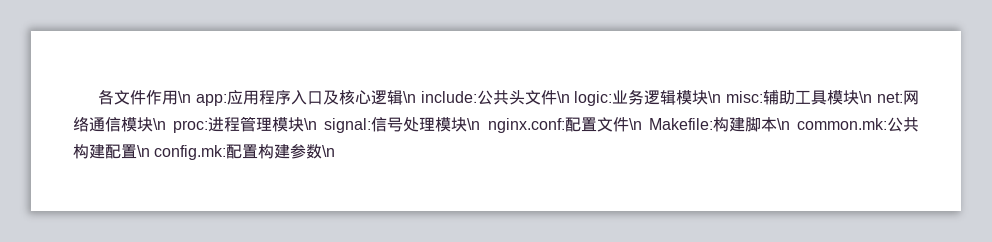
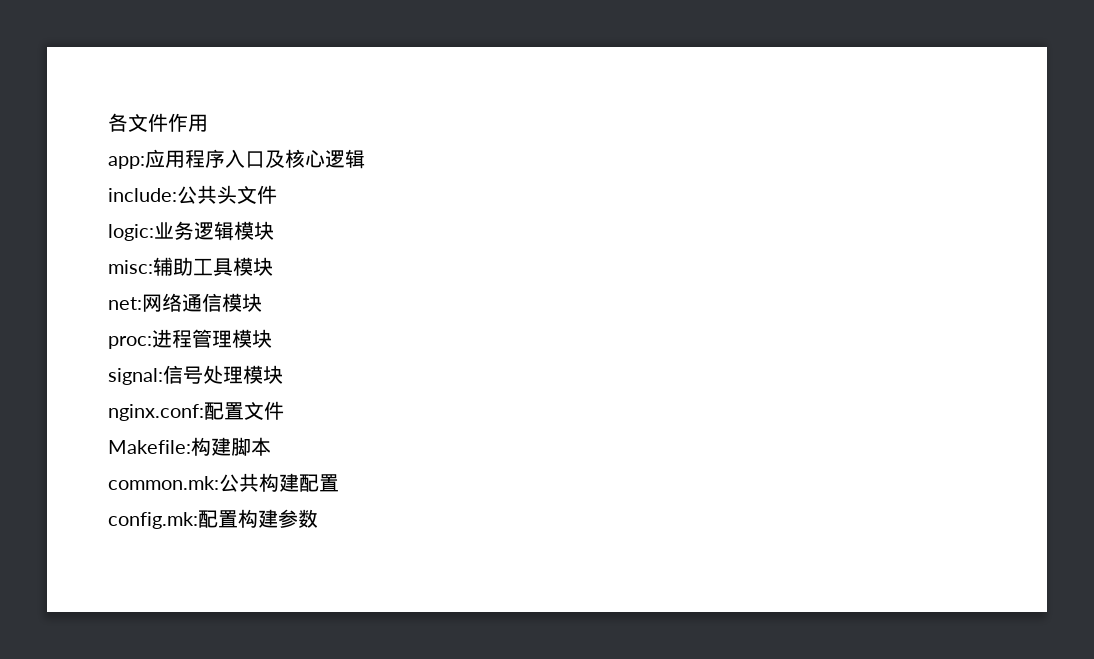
[177,91,191,103] \n -> (208, 123) //
[402,91,416,103] \n -> (365, 159) //
[556,91,570,103] \n -> (277, 194) //
[708,91,722,103] \n -> (274, 230) //
[859,91,873,103] \n -> (273, 266) //
[153,118,166,130] \n -> (262, 302) //
[304,118,318,130] \n -> (272, 338) //
[467,118,481,130] \n -> (283, 374) //
[628,118,642,130] \n -> (284, 410) //
[776,118,790,130] \n -> (271, 446) //
[137,145,150,157] \n -> (339, 483) //
[322,145,336,157] \n -> (318, 518) none

